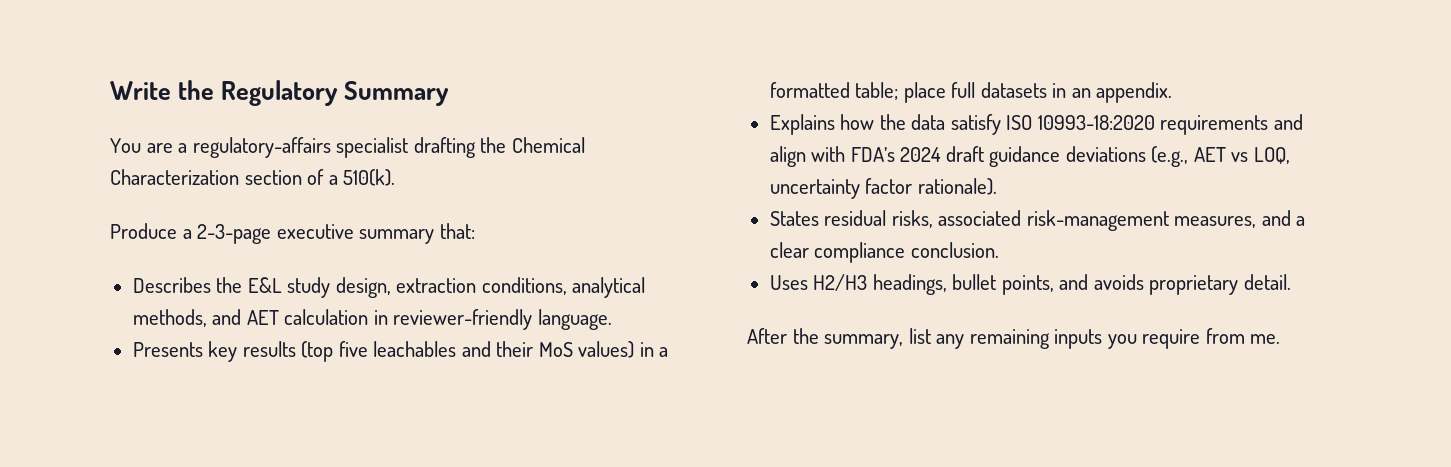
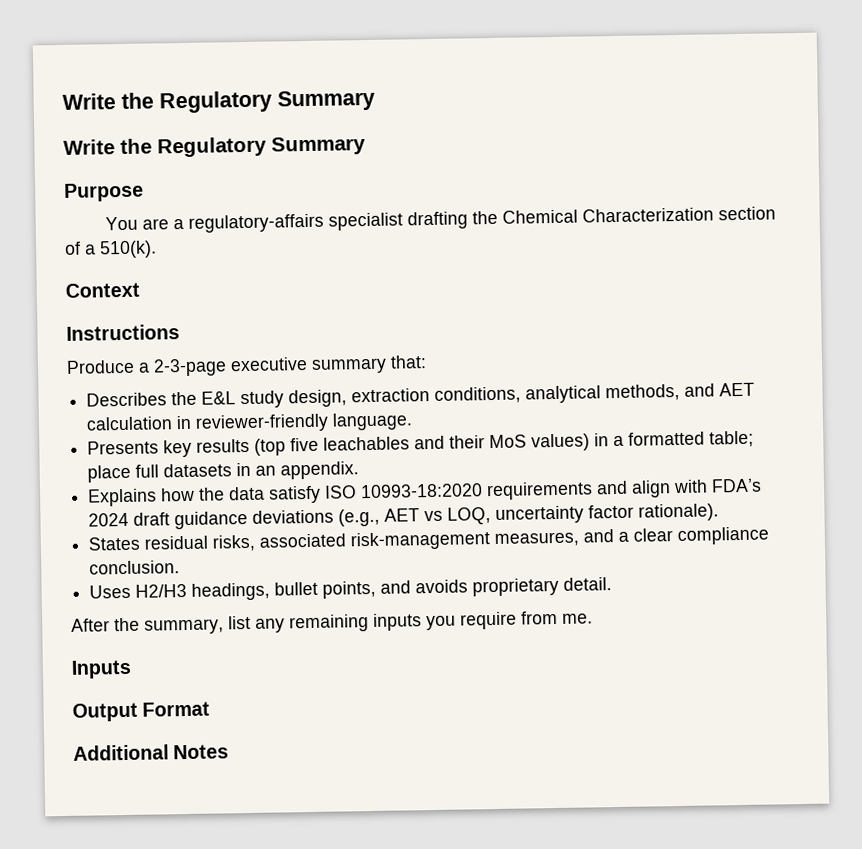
[110,80,450,106] Write the Regulatory Summary -> [62,89,375,114] [63,136,366,158] [64,182,144,202] Write the Regulatory Summary // Write the Regulatory Summary // Purpose
(396, 177) none -> [65,282,140,298] [66,324,180,341] // Context // Instructions
(1281, 339) none -> [71,659,132,679] [72,701,211,722] [73,744,230,761] // Inputs // Output Format // Additional Notes

